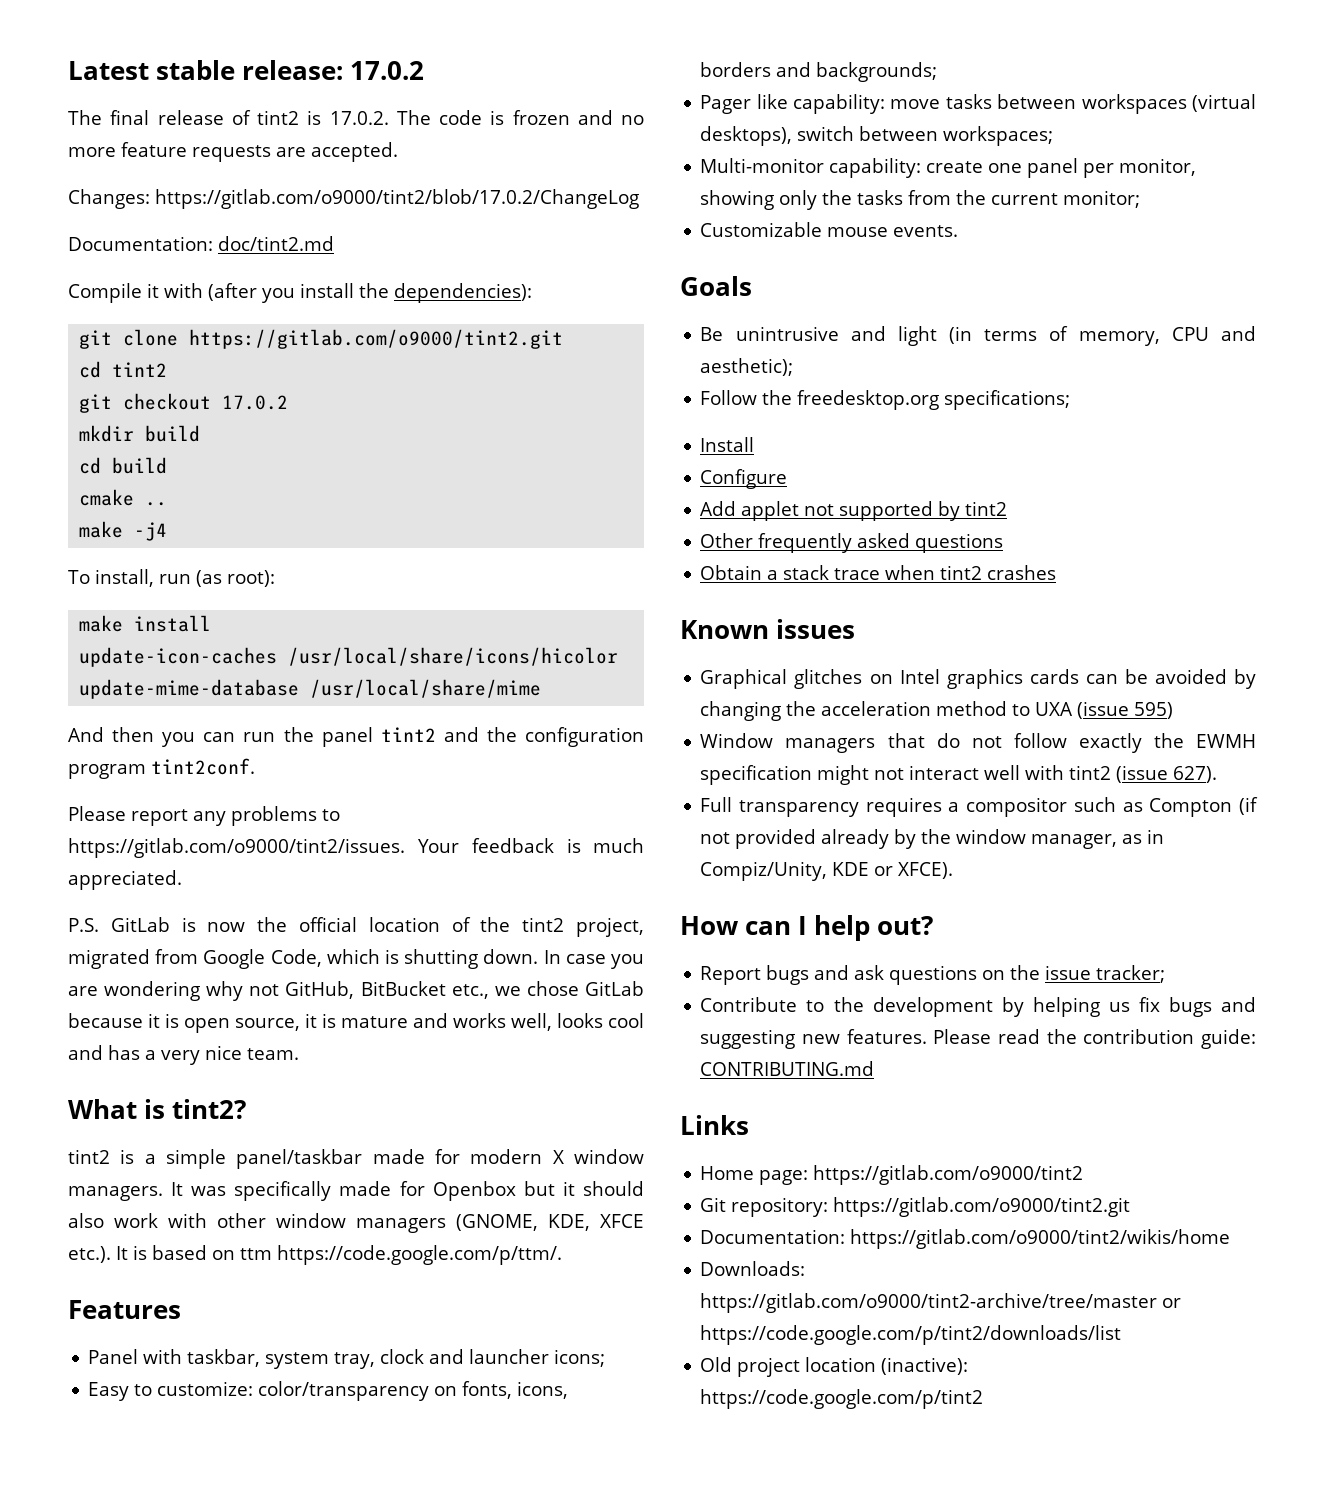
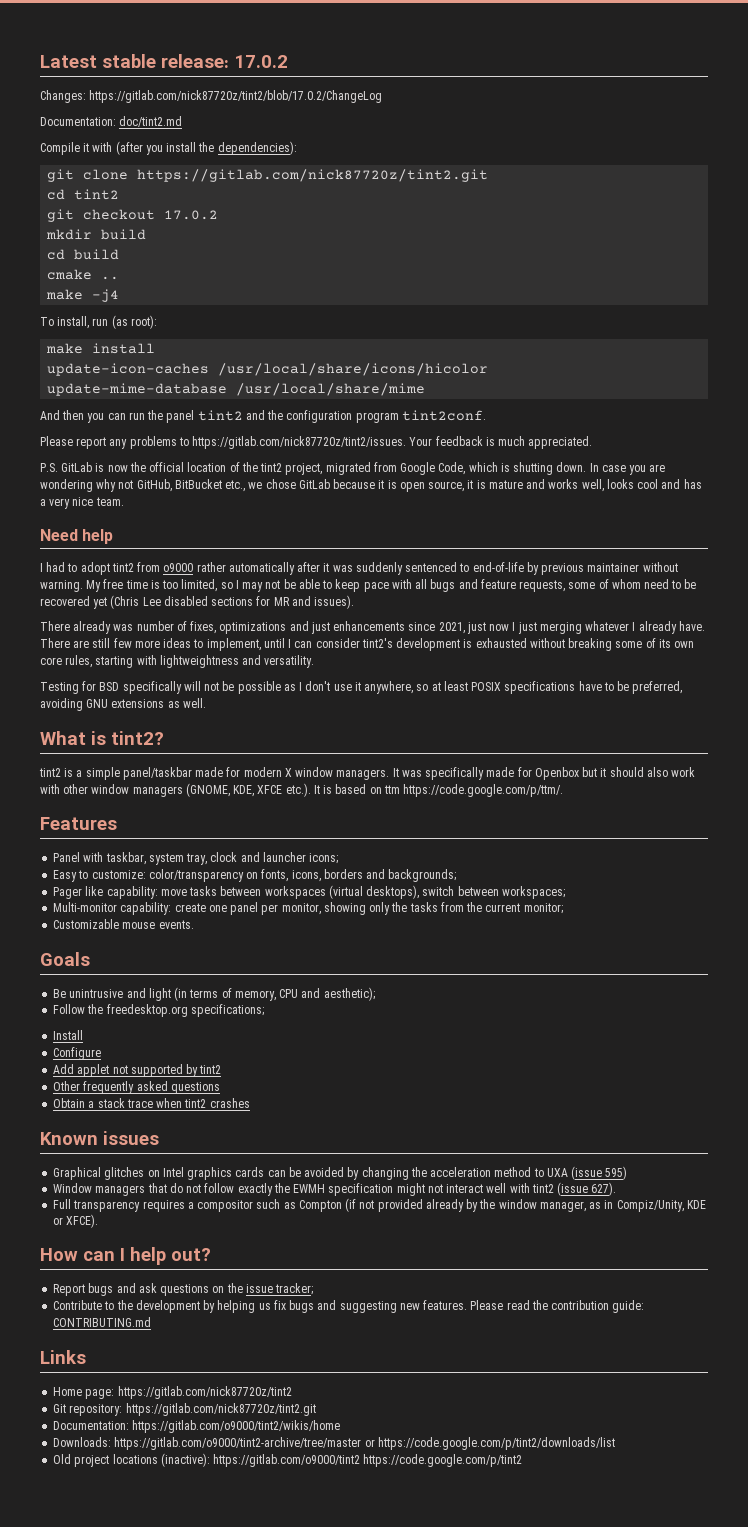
[68,110,644,125] [68,142,398,162] // The final release of tint2 is 17.0.2. The code is frozen and no more feature requests are accepted. -> (288, 61) none
[155,189,639,209] https://gitlab.com/o9000/tint2/blob/17.0.2/ChangeLog -> [89,90,383,103] https://gitlab.com/nick87720z/tint2/blob/17.0.2/ChangeLog
[189,329,564,349] https://gitlab.com/o9000/tint2.git -> [137,169,489,182] https://gitlab.com/nick87720z/tint2.git
[68,838,405,858] https://gitlab.com/o9000/tint2/issues. -> [192,436,407,449] https://gitlab.com/nick87720z/tint2/issues.
(299, 1054) none -> [40,529,114,544] [40,562,678,575] [40,579,697,592] [40,595,355,609] [40,621,705,634] [40,638,695,651] [40,655,315,668] [40,681,683,694] [40,698,206,711] // Need help // I had to adopt tint2 from o9000 rather automatically after it was suddenly sentenced to end-of-life by previous maintainer without warning. My free time is too limited, so I may not be able to keep pace with all bugs and feature requests, some of whom need to be recovered yet (Chris Lee disabled sections for MR and issues). // There already was number of fixes, optimizations and just enhancements since 2021, just now I just merging whatever I already have. There are still few more ideas to implement, until I can consider tint2's development is exhausted without breaking some of its own core rules, starting with lightweightness and versatility. // Testing for BSD specifically will not be possible as I don't use it anywhere, so at least POSIX specifications have to be preferred, avoiding GNU extensions as well.
[813,1165,1084,1185] https://gitlab.com/o9000/tint2 -> [117,1386,292,1399] https://gitlab.com/nick87720z/tint2
[833,1197,1131,1217] https://gitlab.com/o9000/tint2.git -> [125,1403,316,1416] https://gitlab.com/nick87720z/tint2.git
[805,1357,969,1375] location (inactive): -> [112,1453,361,1467] locations (inactive): https://gitlab.com/o9000/tint2

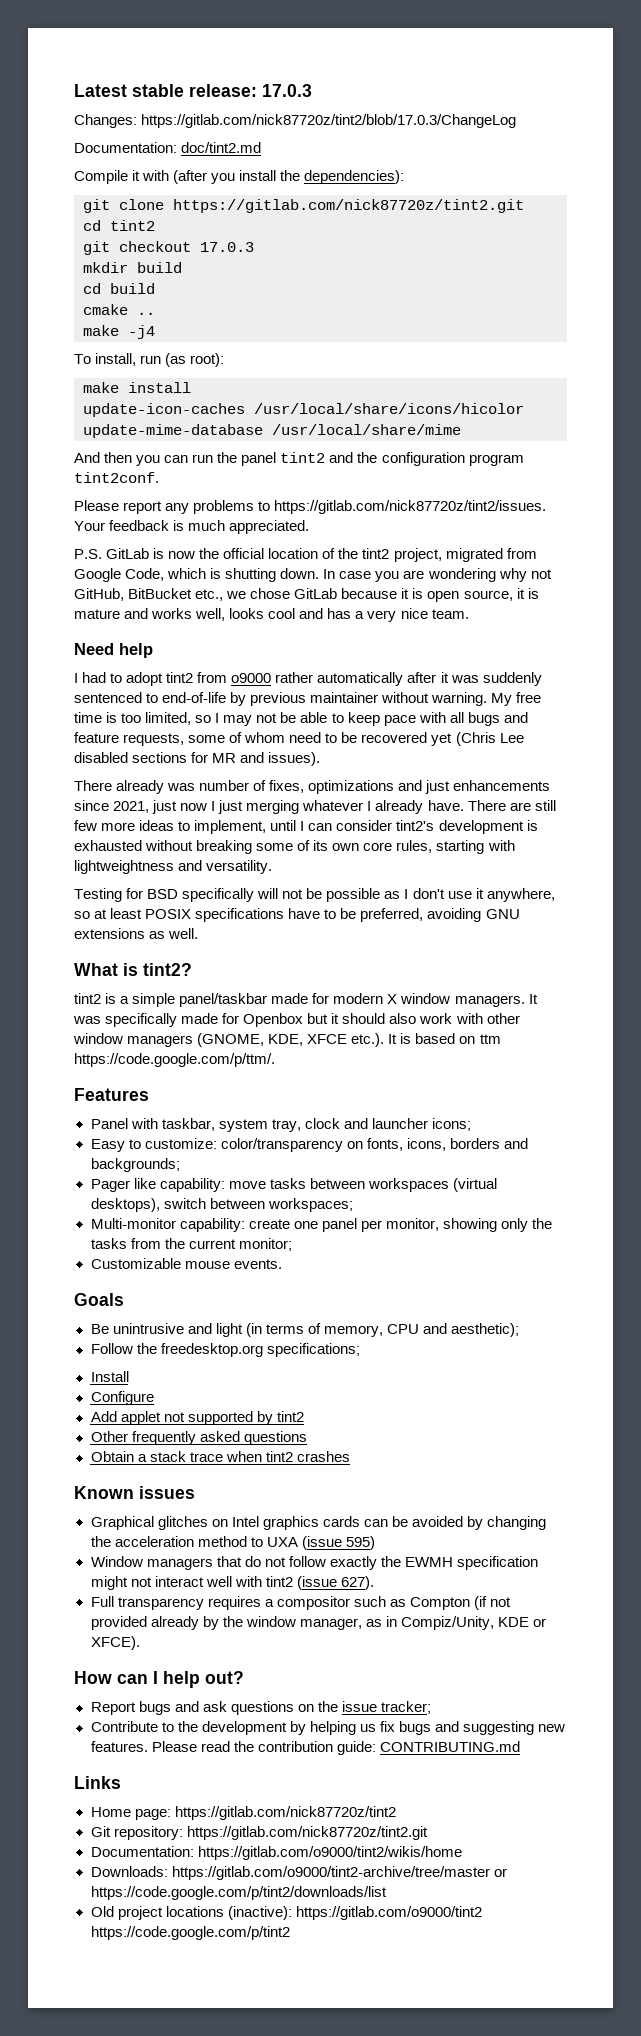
[234,55,288,68] 17.0.2 -> [262,84,312,97] 17.0.3
[89,90,383,103] https://gitlab.com/nick87720z/tint2/blob/17.0.2/ChangeLog -> [141,114,517,128] https://gitlab.com/nick87720z/tint2/blob/17.0.3/ChangeLog
[164,210,219,220] 17.0.2 -> [200,242,254,252] 17.0.3

